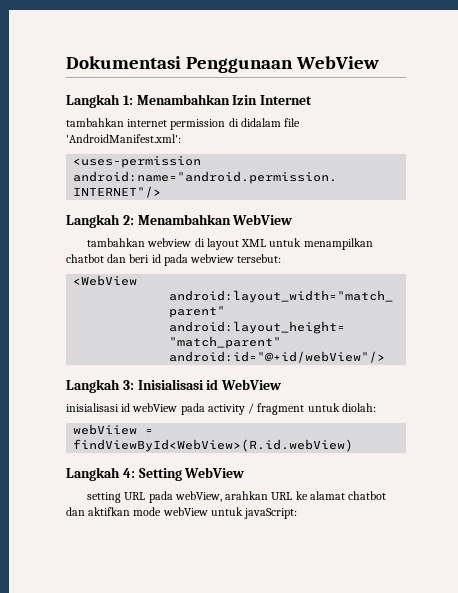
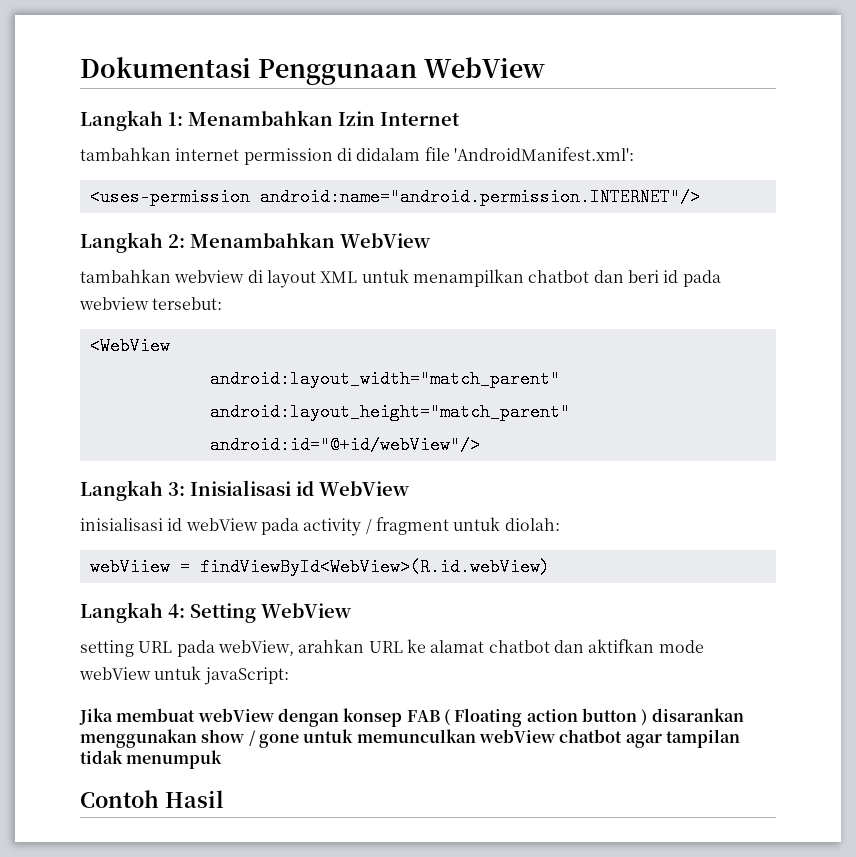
(298, 513) none -> [79,708,744,727] [80,729,740,748] [80,750,223,769] [80,790,224,808] // Jika membuat webView dengan konsep FAB ( Floating action button ) disarankan menggunakan show / gone untuk memunculkan webView chatbot agar tampilan tidak menumpuk // Contoh Hasil

